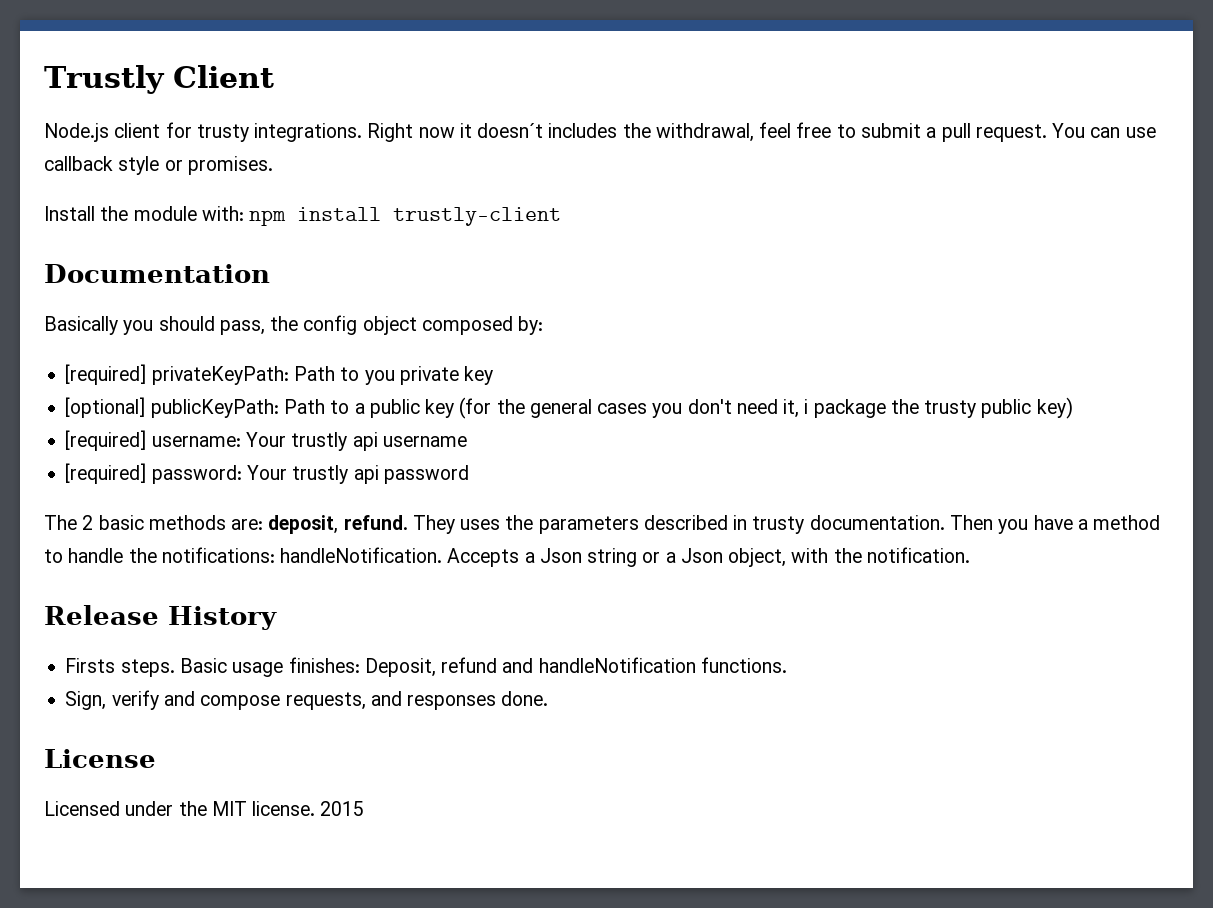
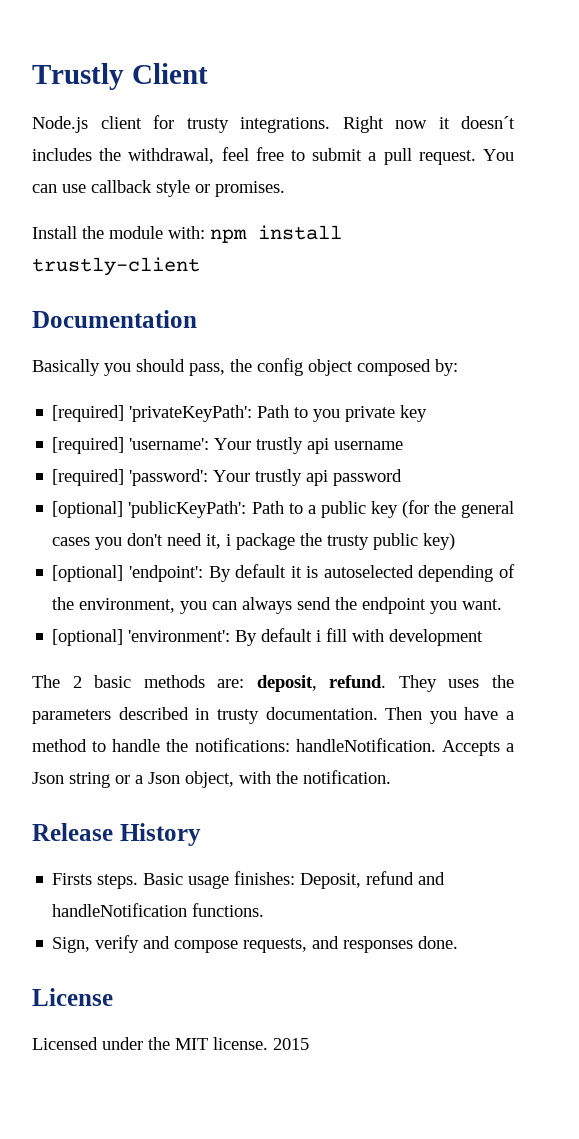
[151,366,289,385] privateKeyPath: -> [129,405,253,422] 'privateKeyPath':
[65,397,279,418] // [optional] publicKeyPath: -> [52,437,404,454] [52,469,403,486] [52,501,247,518] // [required] 'username': Your trustly api username // [required] 'password': Your trustly api password // [optional] 'publicKeyPath':
[65,430,467,451] [65,463,469,484] [required] username: Your trustly api username // [required] password: Your trustly api password -> [52,564,515,582] [52,597,503,614] [52,628,484,646] [optional] 'endpoint': By default it is autoselected depending of the environment, you can always send the endpoint you want. // [optional] 'environment': By default i fill with development

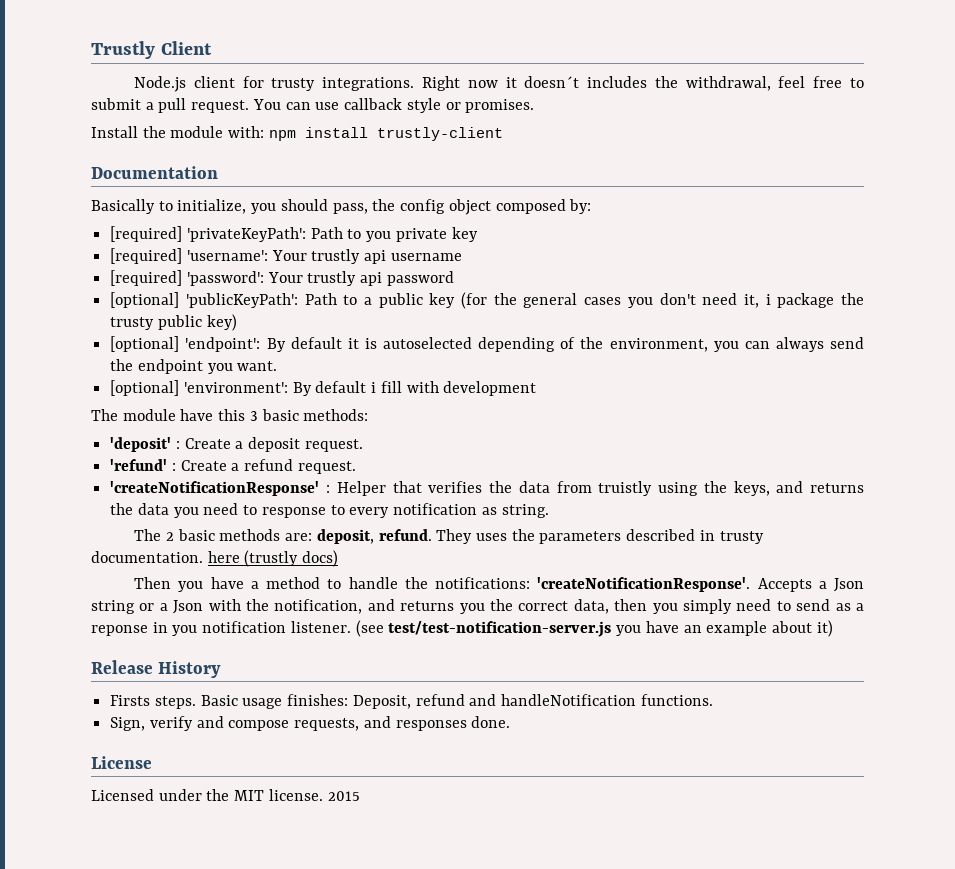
(100, 367) none -> [158,199,247,214] to initialize,
(484, 637) none -> [91,409,369,421] [110,437,363,452] [110,459,356,474] [110,481,864,496] [110,503,549,518] // The module have this 3 basic methods: // 'deposit' : Create a deposit request. // 'refund' : Create a refund request. // 'createNotificationResponse' : Helper that verifies the data from truistly using the keys, and returns the data you need to response to every notification as string.
(378, 713) none -> [207,550,339,567] here (trustly docs) //
[295,738,436,752] handleNotification. -> [537,577,751,592] 'createNotificationResponse'.
[185,771,234,788] object, -> (204, 607) none
[303,770,391,784] notification. -> [274,599,864,614] [91,620,833,637] notification, and returns you the correct data, then you simply need to send as a reponse in you notification listener. (see test/test-notification-server.js you have an example about it)

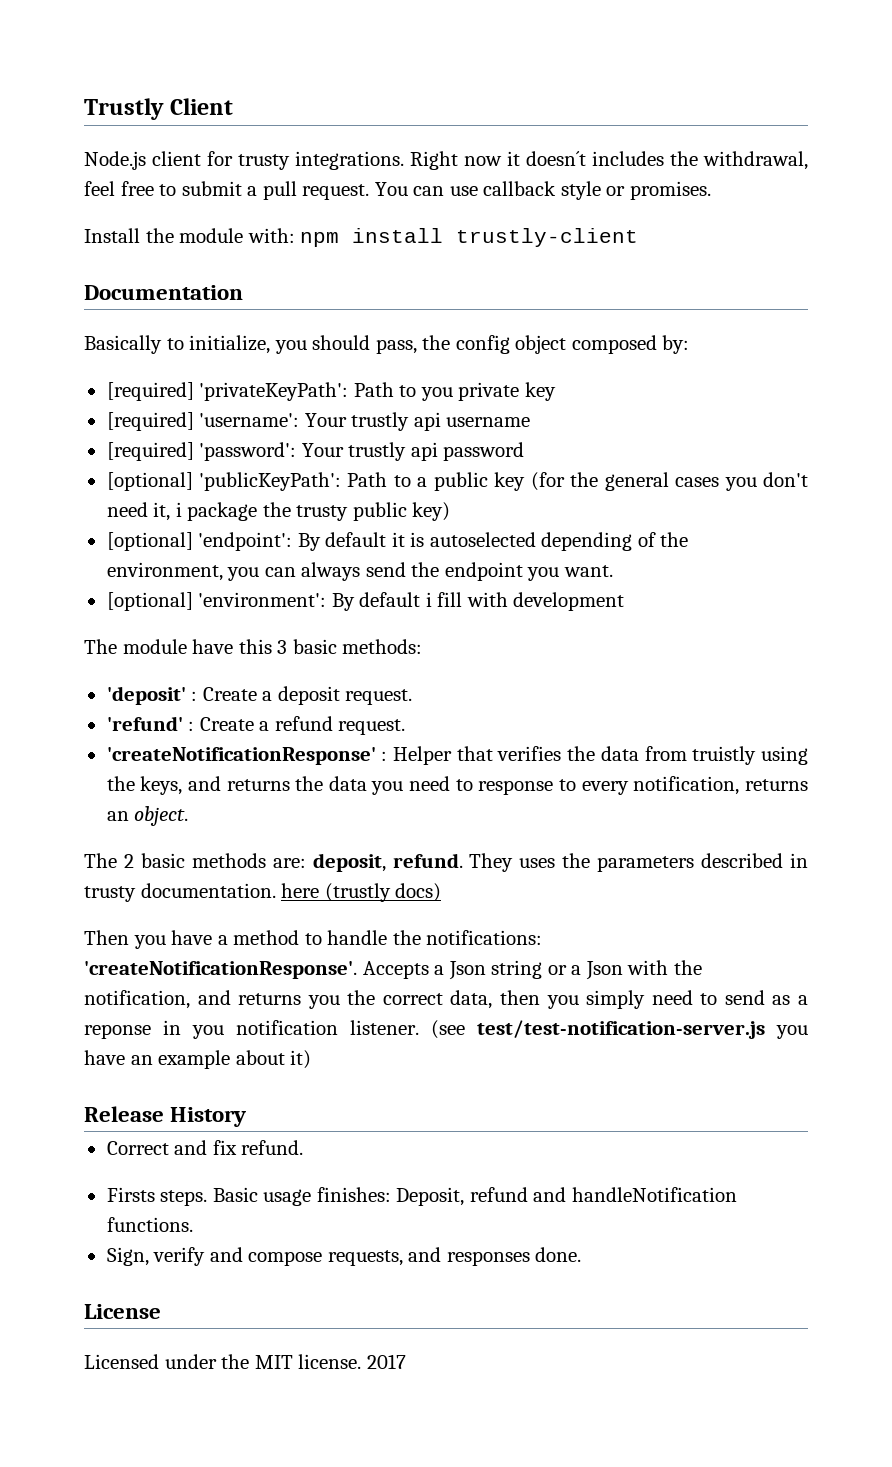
[393,503,549,518] notification as string. -> [633,776,809,795] [106,806,189,826] notification, returns an object.
(222, 669) none -> [106,1140,304,1155] // Correct and fix refund.
[327,791,360,801] 2015 -> [366,1354,406,1369] 2017

